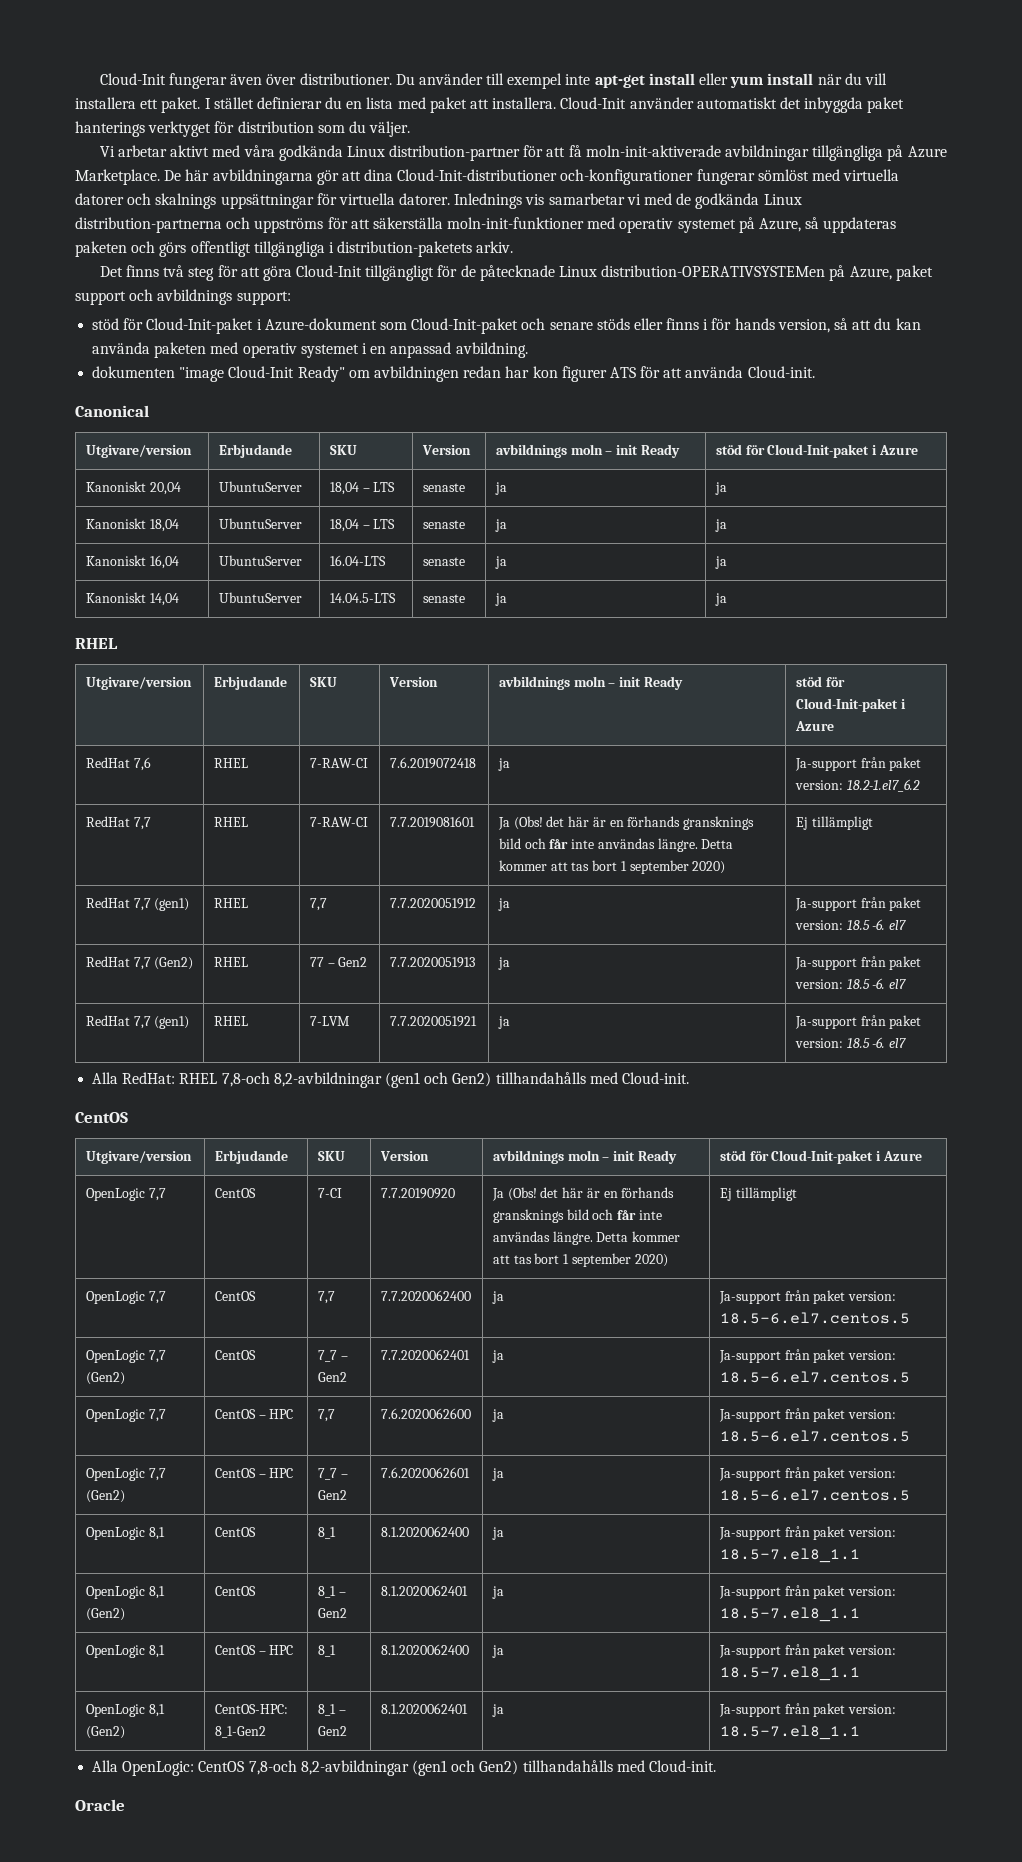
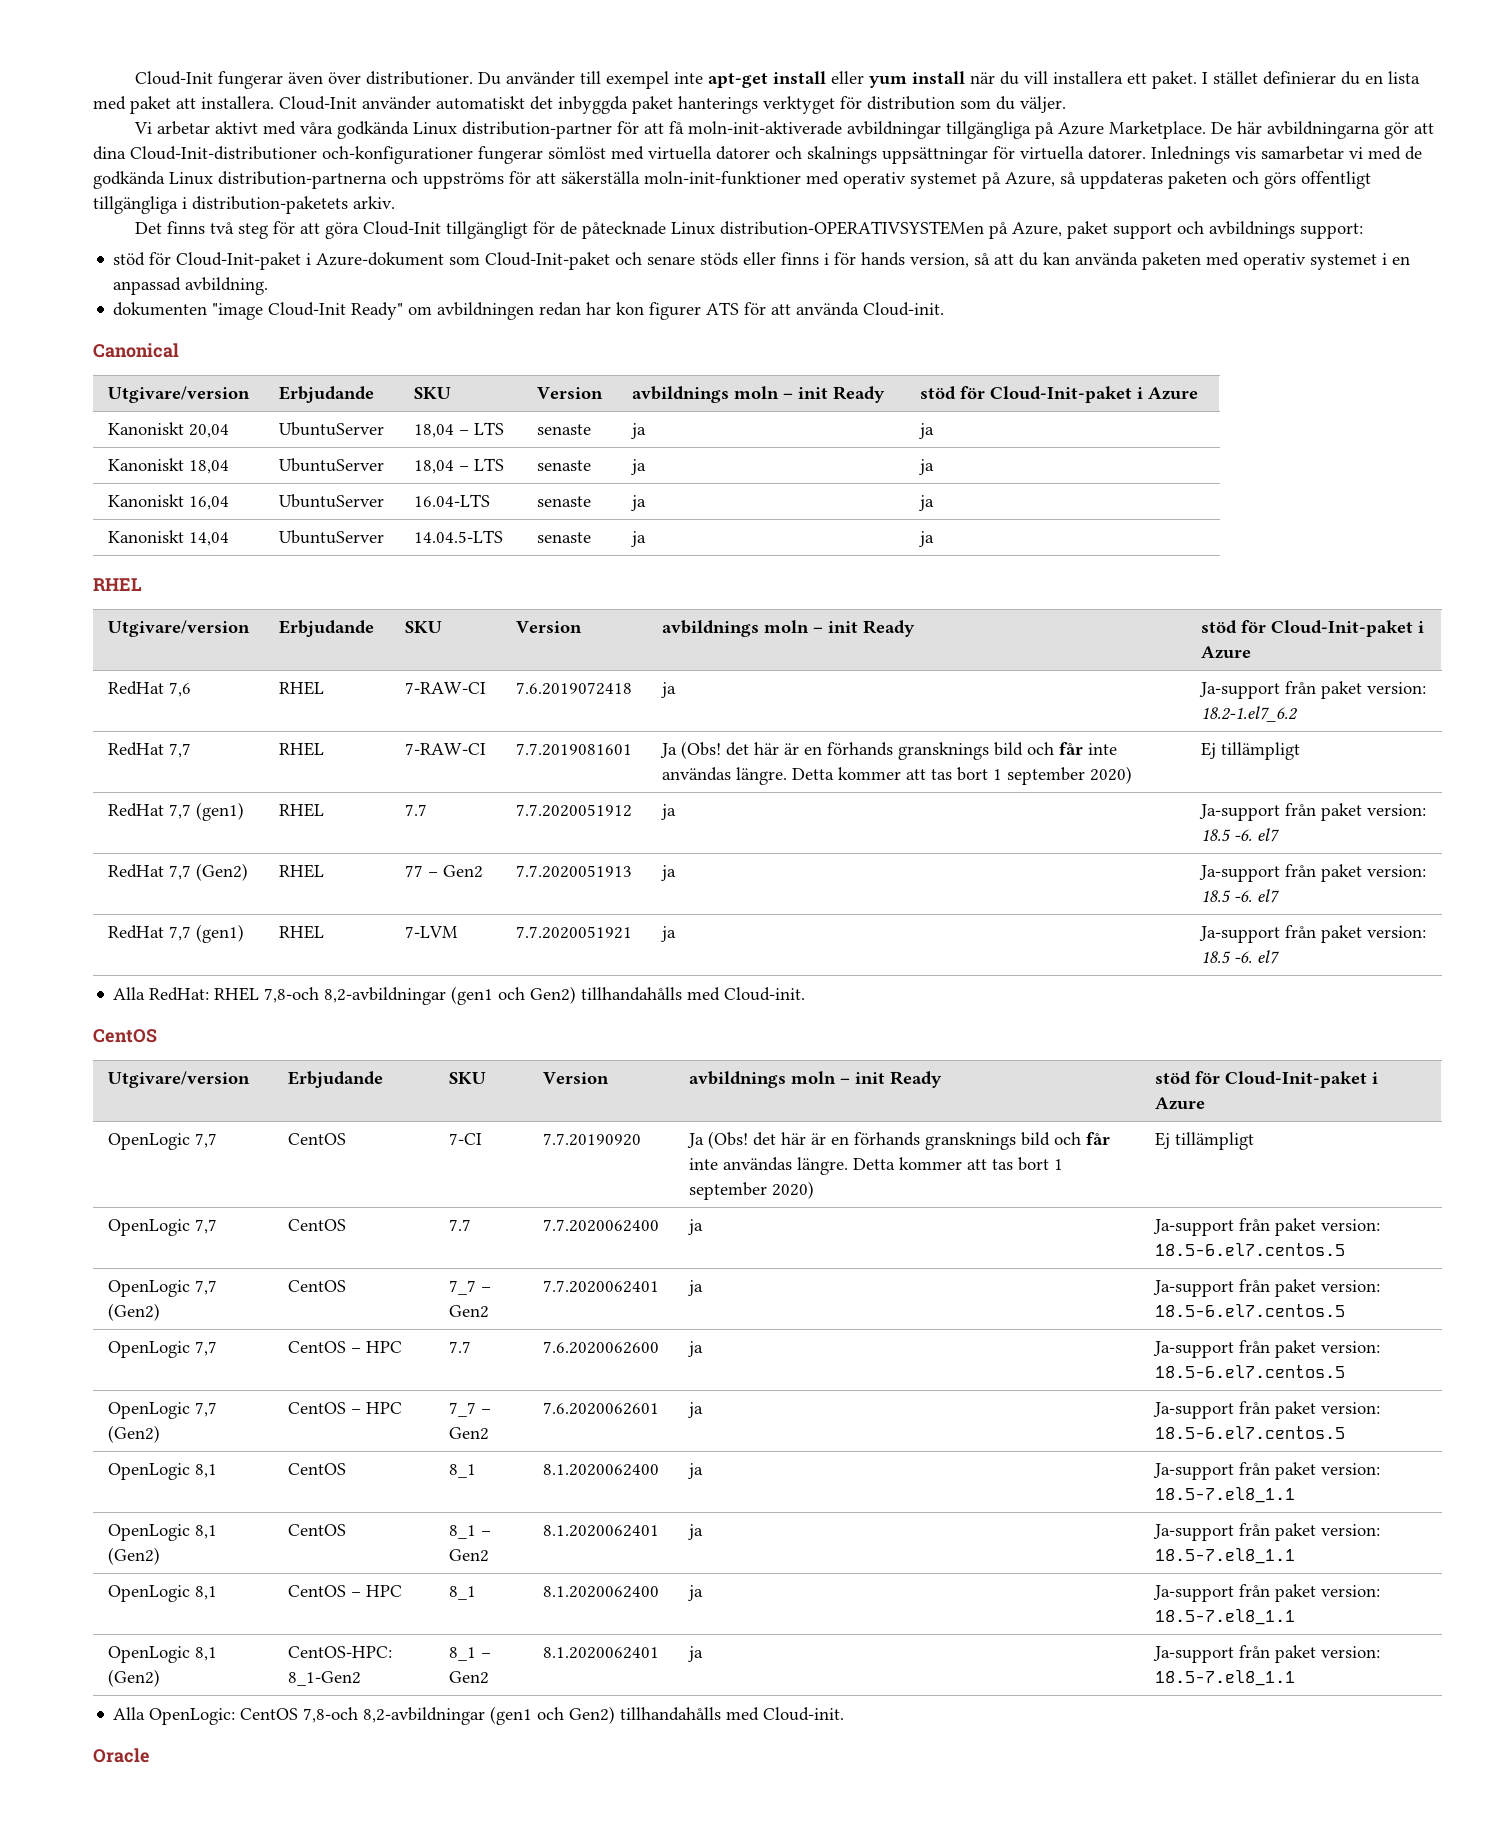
[309,898,327,911] 7,7 -> [404,804,427,816] 7.7
[317,1291,335,1304] 7,7 -> [448,1219,471,1231] 7.7
[317,1409,335,1422] 7,7 -> [448,1341,471,1353] 7.7

